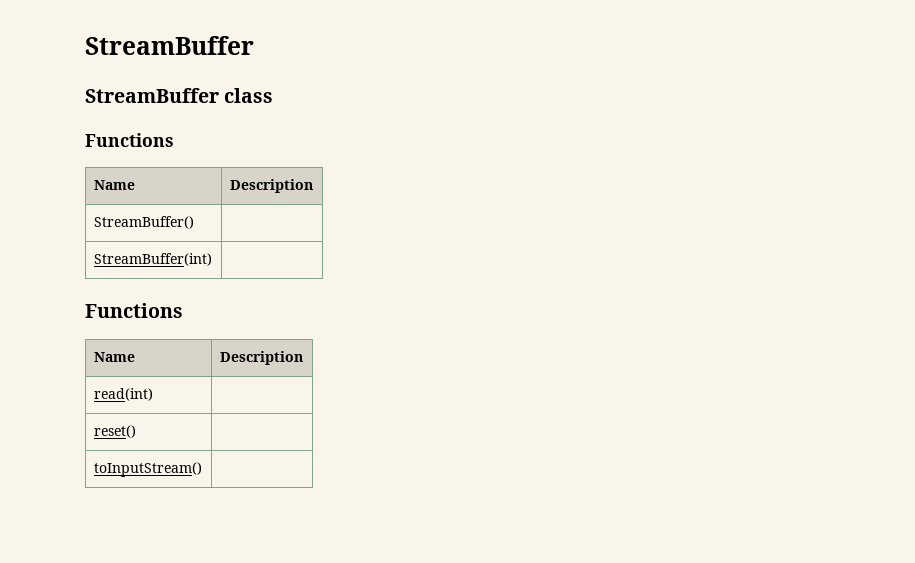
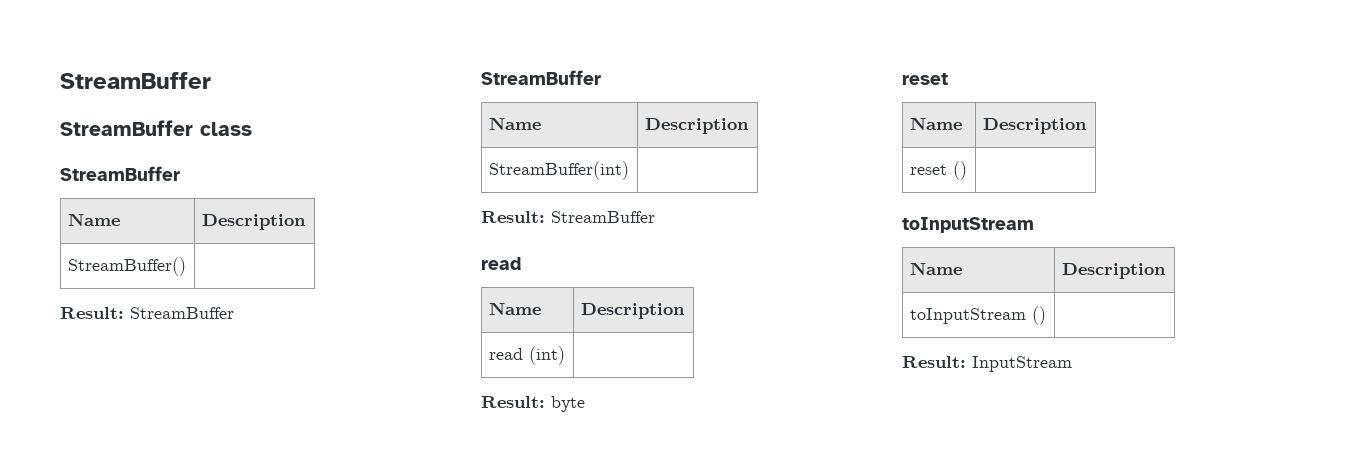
[85,133,174,147] Functions -> [60,166,180,181] StreamBuffer
[93,253,212,266] [85,303,183,318] [93,352,135,362] [219,351,303,365] [93,388,153,401] [93,425,136,438] [93,462,202,477] // StreamBuffer(int) | // Functions // Name | Description // read(int) | // reset() | // toInputStream() | -> [60,307,234,319] [481,70,601,85] [488,117,541,130] [644,118,749,134] [488,161,629,180] [481,211,655,223] [481,257,521,270] [488,302,541,315] [580,303,685,319] [488,346,565,365] [481,396,585,412] [902,73,948,85] [909,117,962,130] [982,118,1087,134] [909,161,967,180] [902,217,1034,233] [909,262,962,275] [1061,263,1166,279] [909,306,1046,325] [902,356,1072,372] // Result: StreamBuffer // StreamBuffer // Name | Description // StreamBuffer(int) | // Result: StreamBuffer // read // Name | Description // read (int) | // Result: byte // reset // Name | Description // reset () | // toInputStream // Name | Description // toInputStream () | // Result: InputStream

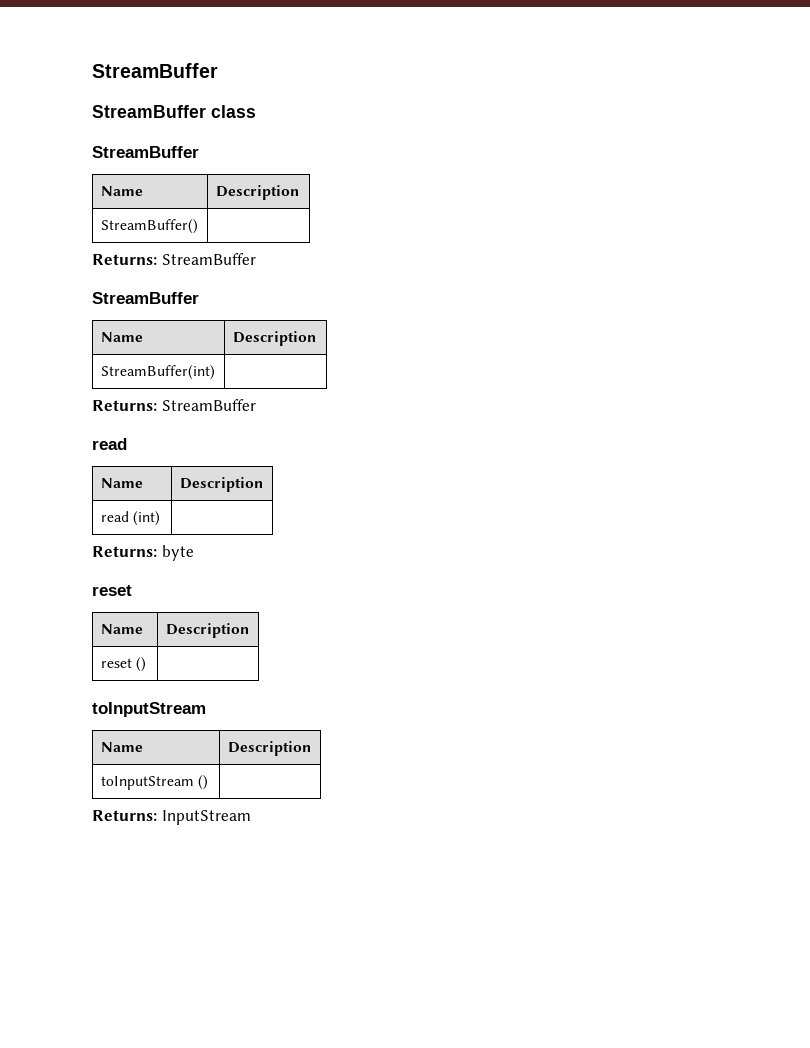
[60,307,124,319] Result: -> [92,254,157,265] Returns:
[481,211,545,223] Result: -> [92,400,157,411] Returns:
[481,396,545,408] Result: -> [92,546,157,557] Returns:
[902,356,966,368] Result: -> [92,810,157,821] Returns:

